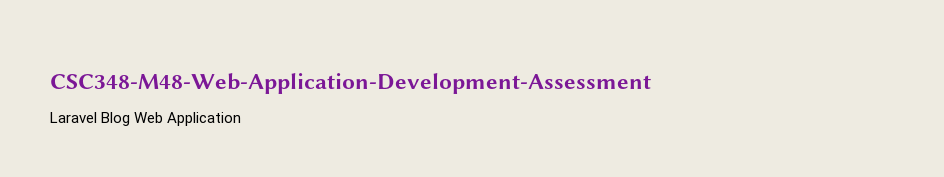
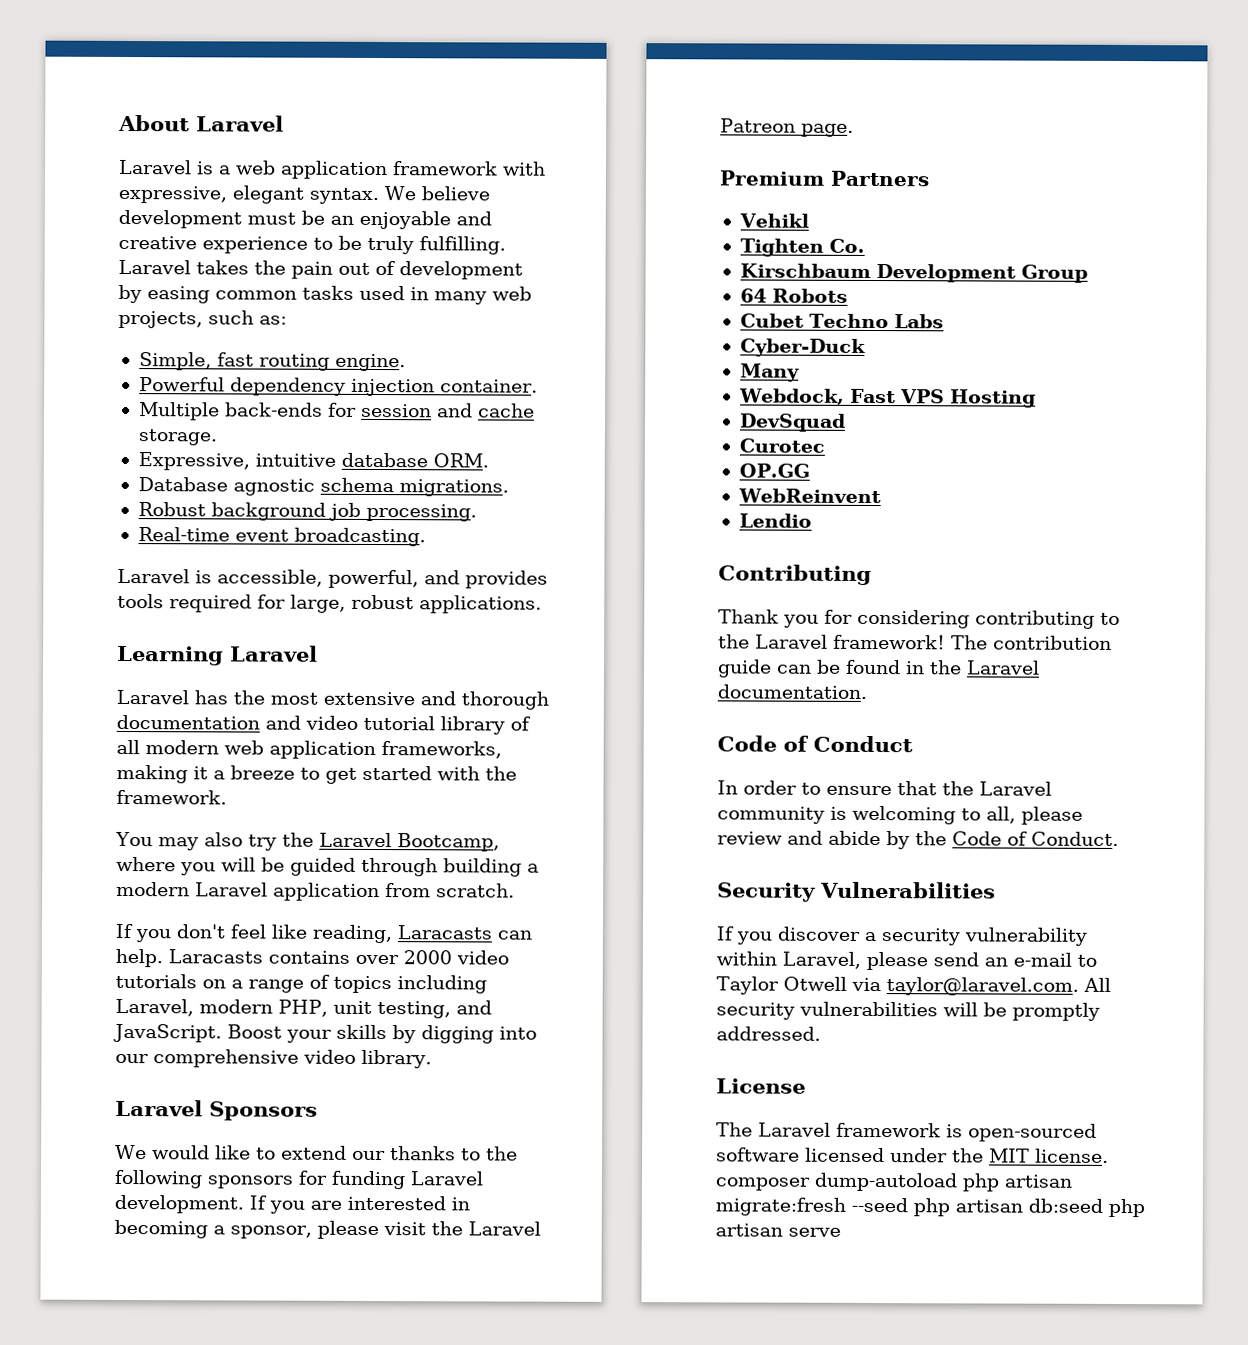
[50,73,651,94] [50,112,242,126] CSC348-M48-Web-Application-Development-Assessment // Laravel Blog Web Application -> [118,114,284,132] [118,159,546,180] [118,185,490,205] [118,209,492,230] [118,235,506,255] [118,259,523,280] [118,284,532,305] [118,310,287,329] [138,352,406,372] [138,377,538,397] [138,402,535,421] [137,429,217,446] [137,452,489,471] [137,477,509,497] [137,502,477,522] [137,527,426,547] [117,568,548,589] [117,593,542,614] [117,645,318,666] [116,689,549,710] [116,714,531,735] [116,739,502,760] [116,764,517,784] [116,789,227,805] [115,831,500,852] [116,856,539,877] [116,881,515,902] [115,923,532,944] [115,948,509,968] [115,973,487,994] [115,998,492,1019] [113,1023,537,1044] [115,1049,432,1069] [115,1099,318,1121] [115,1144,518,1161] [114,1169,483,1190] [114,1194,470,1214] [114,1219,541,1240] [720,118,854,137] [719,170,930,187] [738,213,809,228] [739,238,865,257] [739,263,1088,283] [739,288,848,303] [739,313,944,329] [739,338,866,357] [739,363,800,382] [738,388,1036,408] [738,413,846,432] [738,438,825,453] [738,463,810,478] [737,488,881,504] [738,513,812,528] [718,564,872,585] [718,609,1120,629] [718,634,1112,650] [717,659,1040,678] [717,684,867,699] [717,735,913,753] [717,780,1052,796] [717,805,1083,825] [717,830,1119,850] [717,881,996,902] [716,926,1087,946] [716,951,1097,971] [716,976,1111,996] [716,1001,1100,1021] [716,1026,821,1041] [716,1078,806,1094] [716,1122,1097,1142] [716,1147,1109,1163] [715,1172,1072,1192] [715,1197,1145,1218] [715,1223,841,1237] About Laravel // Laravel is a web application framework with expressive, elegant syntax. We believe development must be an enjoyable and creative experience to be truly fulfilling. Laravel takes the pain out of development by easing common tasks used in many web projects, such as: // Simple, fast routing engine. // Powerful dependency injection container. // Multiple back-ends for session and cache storage. // Expressive, intuitive database ORM. // Database agnostic schema migrations. // Robust background job processing. // Real-time event broadcasting. // Laravel is accessible, powerful, and provides tools required for large, robust applications. // Learning Laravel // Laravel has the most extensive and thorough documentation and video tutorial library of all modern web application frameworks, making it a breeze to get started with the framework. // You may also try the Laravel Bootcamp, where you will be guided through building a modern Laravel application from scratch. // If you don't feel like reading, Laracasts can help. Laracasts contains over 2000 video tutorials on a range of topics including Laravel, modern PHP, unit testing, and JavaScript. Boost your skills by digging into our comprehensive video library. // Laravel Sponsors // We would like to extend our thanks to the following sponsors for funding Laravel development. If you are interested in becoming a sponsor, please visit the Laravel Patreon page. // Premium Partners // Vehikl // Tighten Co. // Kirschbaum Development Group // 64 Robots // Cubet Techno Labs // Cyber-Duck // Many // Webdock, Fast VPS Hosting // DevSquad // Curotec // OP.GG // WebReinvent // Lendio // Contributing // Thank you for considering contributing to the Laravel framework! The contribution guide can be found in the Laravel documentation. // Code of Conduct // In order to ensure that the Laravel community is welcoming to all, please review and abide by the Code of Conduct. // Security Vulnerabilities // If you discover a security vulnerability within Laravel, please send an e-mail to Taylor Otwell via taylor@laravel.com. All security vulnerabilities will be promptly addressed. // License // The Laravel framework is open-sourced software licensed under the MIT license. composer dump-autoload php artisan migrate:fresh --seed php artisan db:seed php artisan serve

